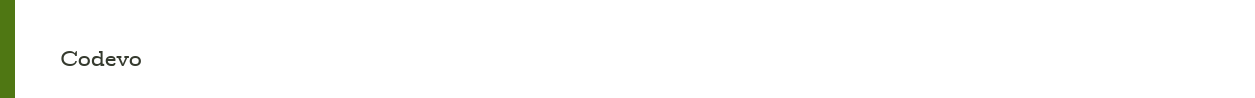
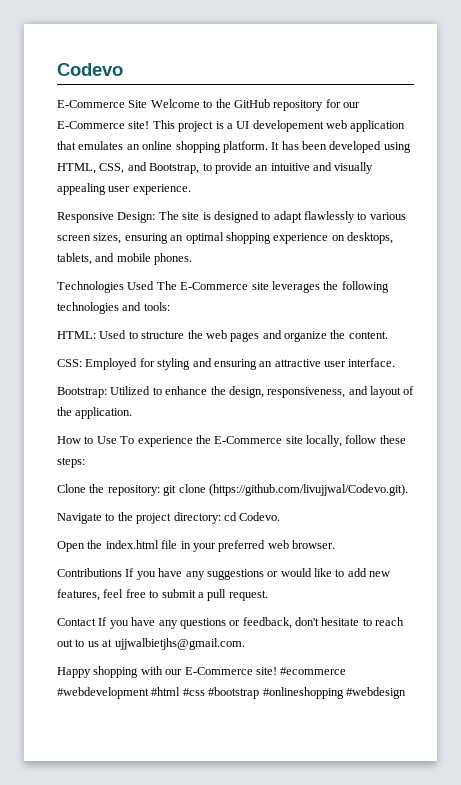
(142, 58) none -> [57,99,360,111] [57,120,406,132] [57,141,411,153] [57,162,374,174] [57,183,191,195] [57,211,406,223] [57,232,393,244] [57,253,193,265] [57,281,389,293] [57,302,170,314] [57,330,388,342] [57,358,396,370] [57,386,415,398] [57,407,133,419] [57,435,406,447] [57,457,85,468] [57,484,408,496] [57,512,281,524] [57,540,335,552] [57,568,391,580] [57,589,268,601] [57,617,405,629] [57,638,245,650] [57,666,347,678] [57,687,406,699] // E-Commerce Site Welcome to the GitHub repository for our E-Commerce site! This project is a UI developement web application that emulates an online shopping platform. It has been developed using HTML, CSS, and Bootstrap, to provide an intuitive and visually appealing user experience. // Responsive Design: The site is designed to adapt flawlessly to various screen sizes, ensuring an optimal shopping experience on desktops, tablets, and mobile phones. // Technologies Used The E-Commerce site leverages the following technologies and tools: // HTML: Used to structure the web pages and organize the content. // CSS: Employed for styling and ensuring an attractive user interface. // Bootstrap: Utilized to enhance the design, responsiveness, and layout of the application. // How to Use To experience the E-Commerce site locally, follow these steps: // Clone the repository: git clone (https://github.com/livujjwal/Codevo.git). // Navigate to the project directory: cd Codevo. // Open the index.html file in your preferred web browser. // Contributions If you have any suggestions or would like to add new features, feel free to submit a pull request. // Contact If you have any questions or feedback, don't hesitate to reach out to us at ujjwalbietjhs@gmail.com. // Happy shopping with our E-Commerce site! #ecommerce #webdevelopment #html #css #bootstrap #onlineshopping #webdesign

